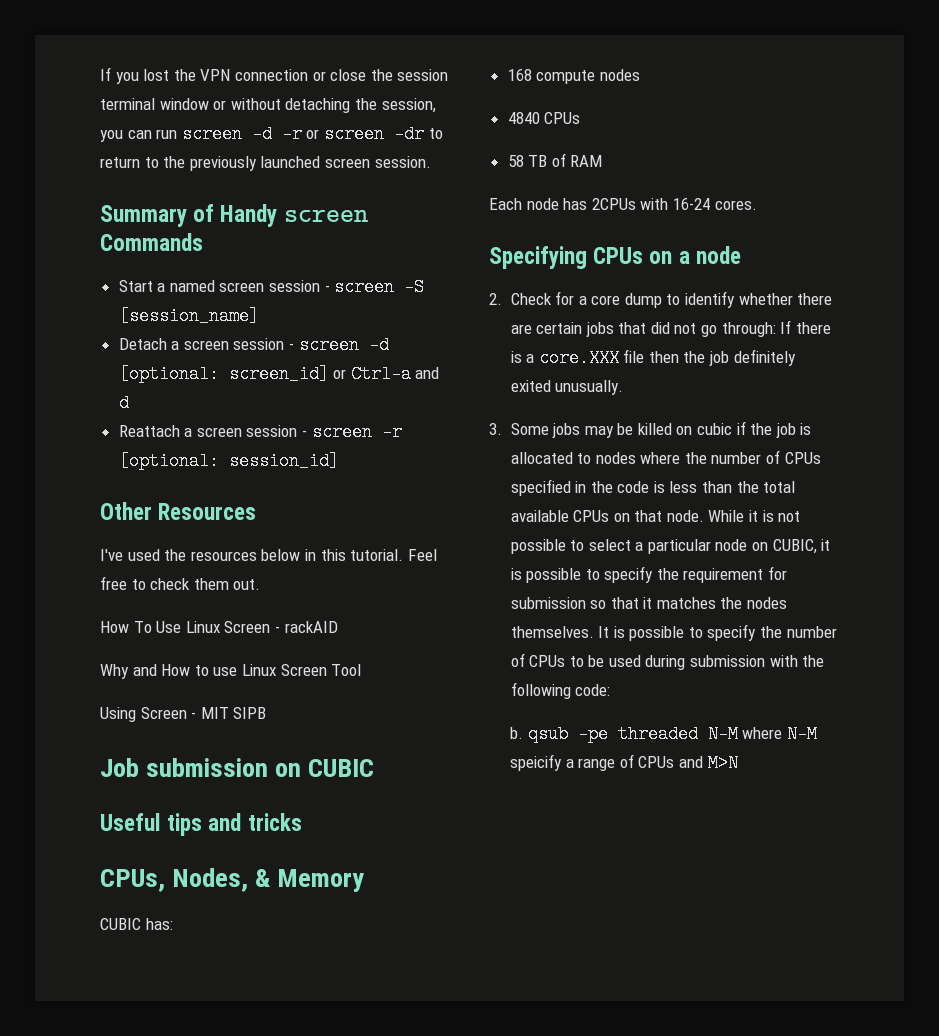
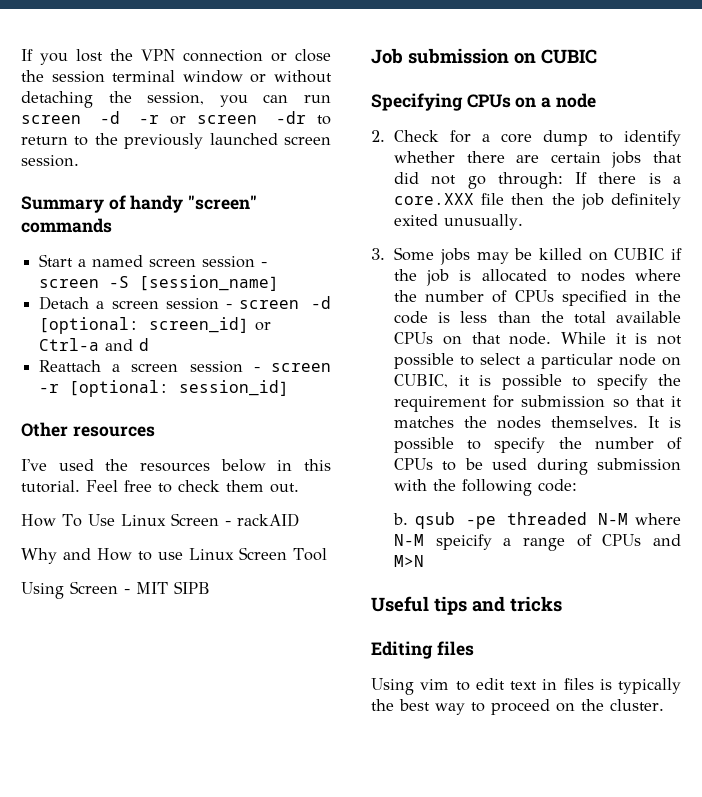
[220,204,369,227] [100,233,203,251] Handy screen Commands -> [130,195,258,213] [21,218,112,233] handy "screen" commands
[158,503,257,520] Resources -> [72,426,155,437] resources
[100,813,302,836] [100,868,365,892] [100,918,173,930] [507,69,640,84] [507,112,581,124] [507,153,603,167] [489,198,757,210] // Useful tips and tricks // CPUs, Nodes, & Memory // CUBIC has: // 168 compute nodes // 4840 CPUs // 58 TB of RAM // Each node has 2CPUs with 16-24 cores. -> (597, 56) none
[697,423,733,435] cubic -> [614,248,665,260] CUBIC
(738, 763) none -> [371,596,562,615] [371,641,474,659] [371,678,681,695] [371,699,664,715] // Useful tips and tricks // Editing files // Using vim to edit text in files is typically the best way to proceed on the cluster.

